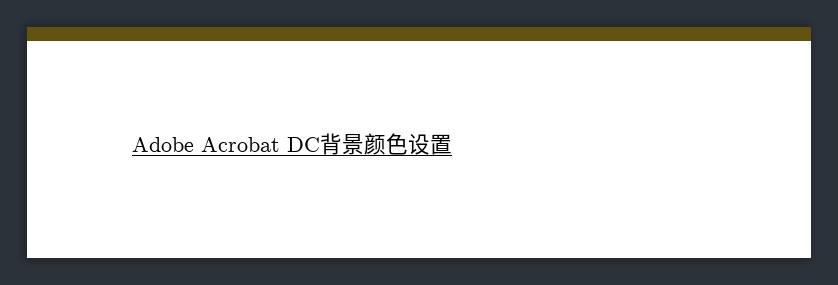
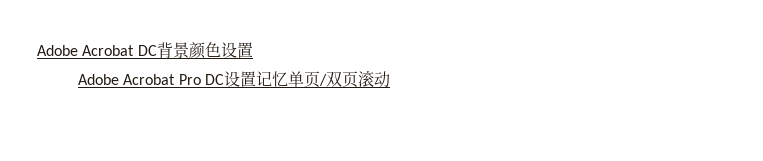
(452, 144) none -> [78,70,391,88] // Adobe Acrobat Pro DC设置记忆单页/双页滚动

